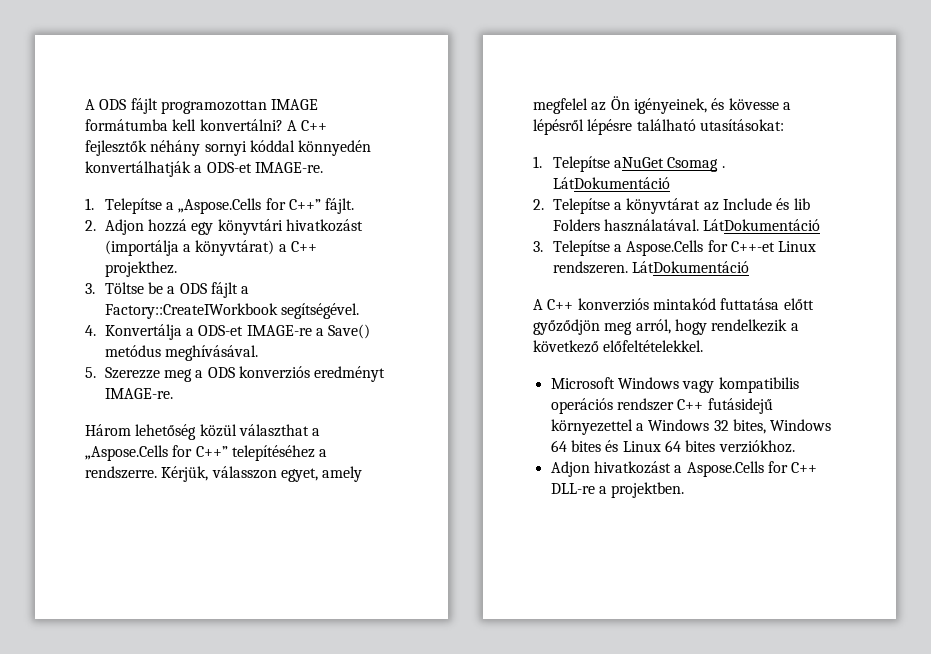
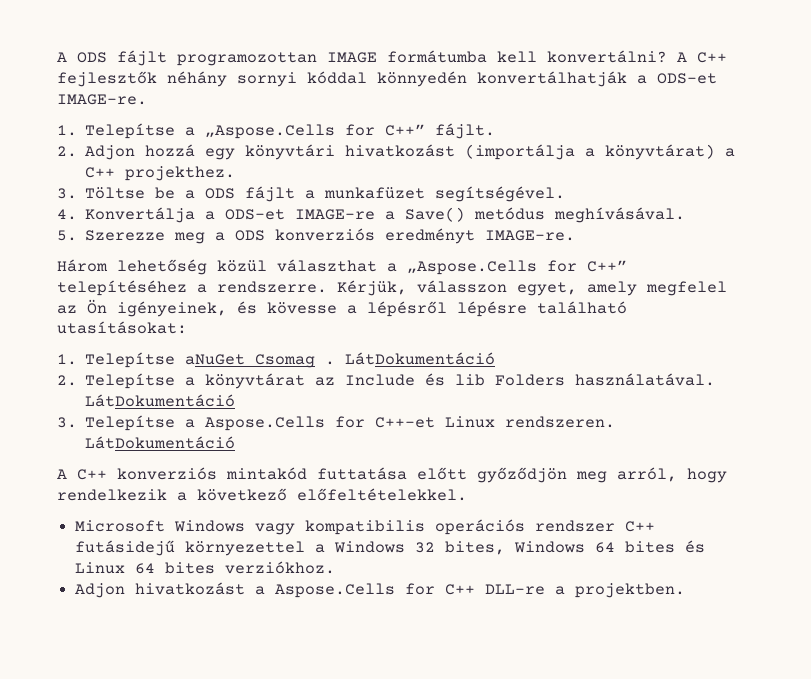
[104,303,278,319] Factory::CreateIWorkbook -> [324,187,426,199] munkafüzet

